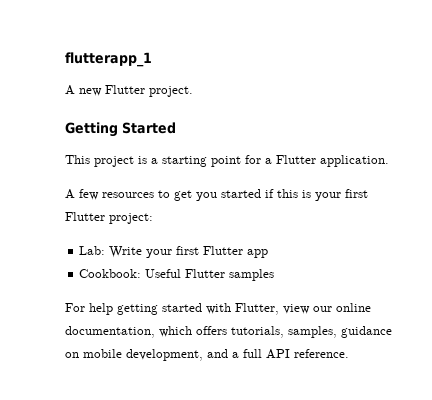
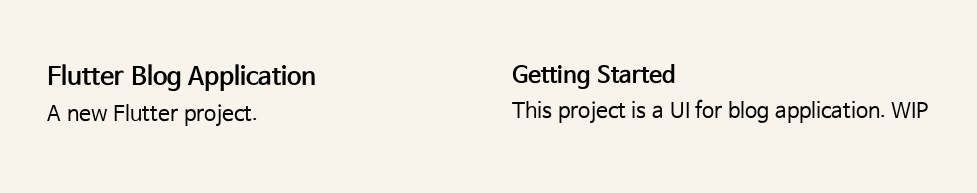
[65,52,152,67] flutterapp_1 -> [47,64,317,91] Flutter Blog Application
[162,155,389,167] [65,189,368,201] [65,212,153,224] [79,246,269,258] [79,269,275,281] [65,303,371,315] [65,326,392,338] [65,349,349,361] starting point for a Flutter application. // A few resources to get you started if this is your first Flutter project: // Lab: Write your first Flutter app // Cookbook: Useful Flutter samples // For help getting started with Flutter, view our online documentation, which offers tutorials, samples, guidance on mobile development, and a full API reference. -> [669,99,929,123] UI for blog application. WIP

